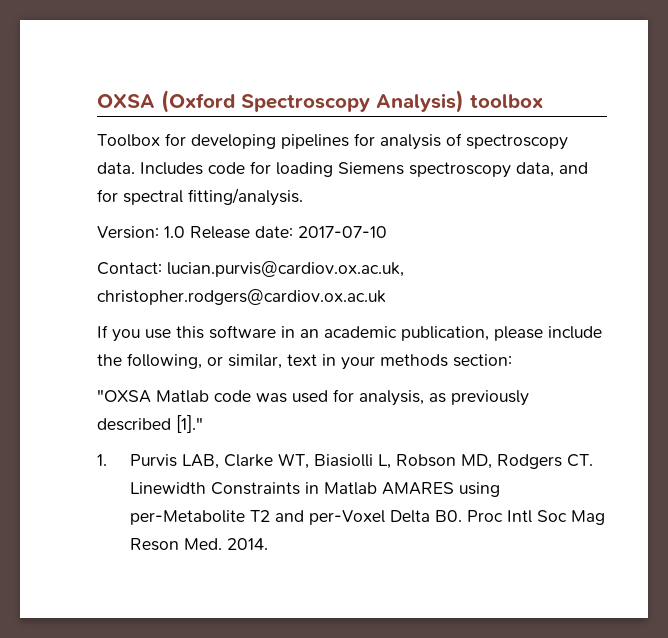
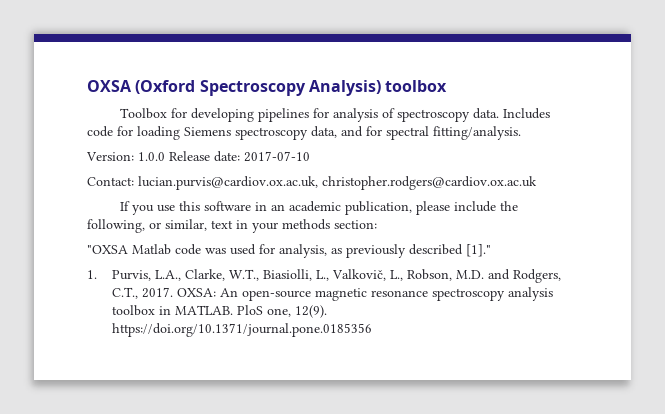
[164,226,185,238] 1.0 -> [138,152,165,161] 1.0.0
[129,453,593,469] [129,482,500,497] [129,510,605,525] [129,538,268,551] Purvis LAB, Clarke WT, Biasiolli L, Robson MD, Rodgers CT. Linewidth Constraints in Matlab AMARES using per-Metabolite T2 and per-Voxel Delta B0. Proc Intl Soc Mag Reson Med. 2014. -> [111,269,561,283] [111,287,553,301] [111,305,327,318] [111,323,372,337] Purvis, L.A., Clarke, W.T., Biasiolli, L., Valkovič, L., Robson, M.D. and Rodgers, C.T., 2017. OXSA: An open-source magnetic resonance spectroscopy analysis toolbox in MATLAB. PloS one, 12(9). https://doi.org/10.1371/journal.pone.0185356

